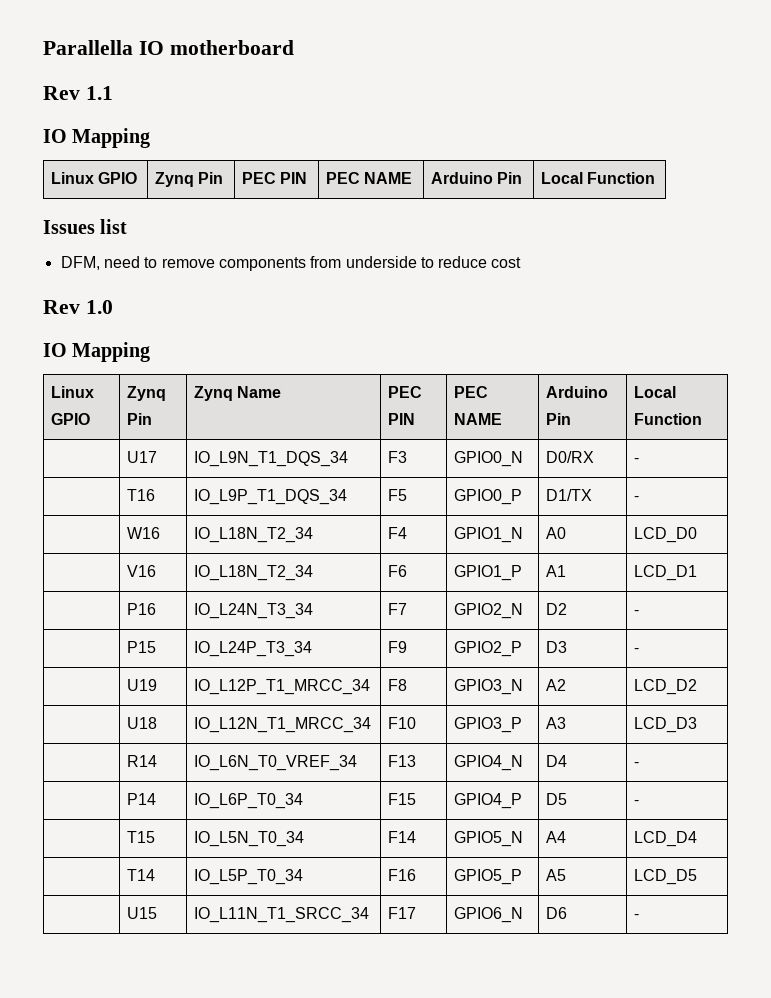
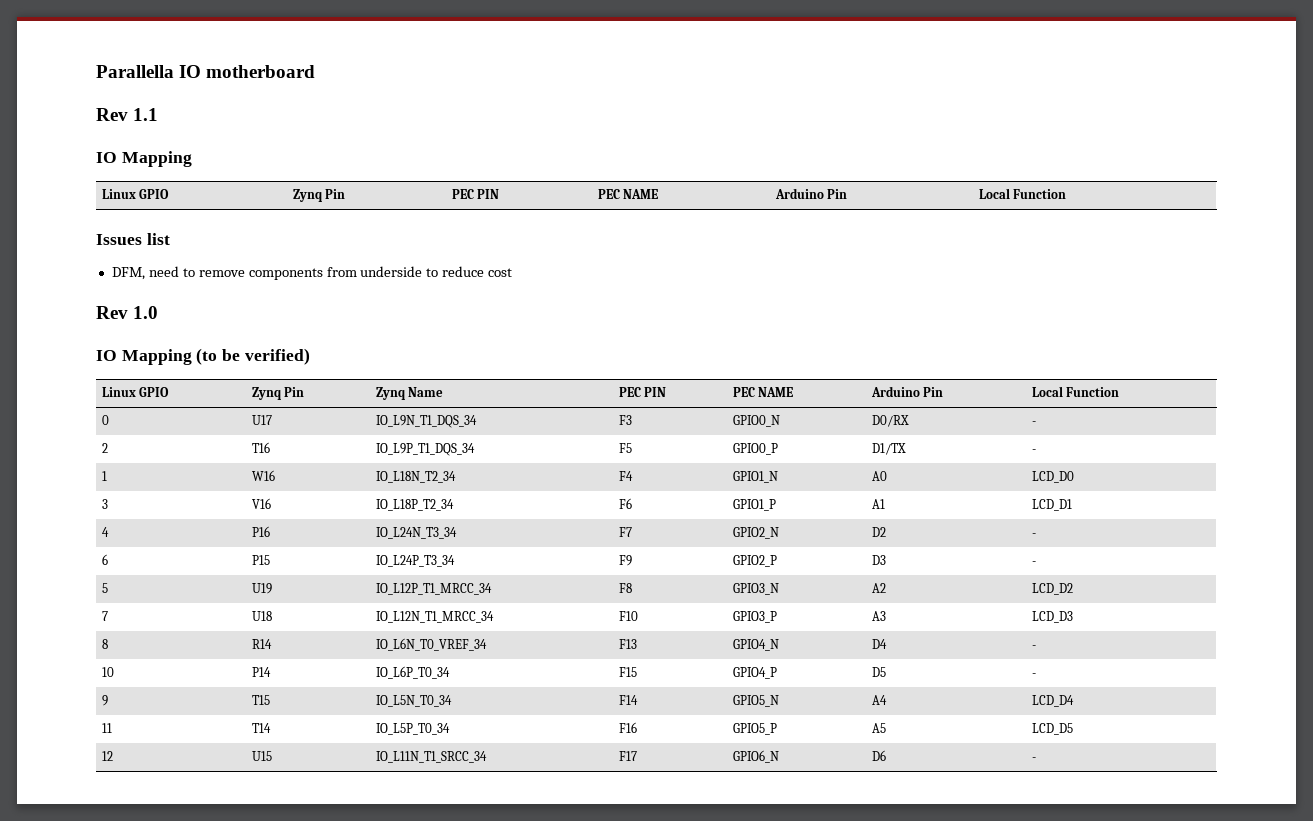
(151, 352) none -> [196,348,310,365] (to be verified)
(703, 419) none -> [101,415,109,425] 0
(640, 460) none -> [101,443,108,453] 2
(640, 498) none -> [101,471,107,481] 1
(698, 535) none -> [101,499,108,509] 3
[194,565,314,581] IO_L18N_T2_34 -> [375,499,454,511] IO_L18P_T2_34
(698, 573) none -> [101,527,109,537] 4
(640, 612) none -> [101,554,108,565] 6
(640, 650) none -> [101,583,108,593] 5
(698, 687) none -> [101,611,108,621] 7
(698, 725) none -> [101,639,108,649] 8
(640, 764) none -> [101,667,114,677] 10
(640, 802) none -> [101,695,108,706] 9
(698, 839) none -> [101,723,112,733] 11
(698, 877) none -> [101,751,113,761] 12

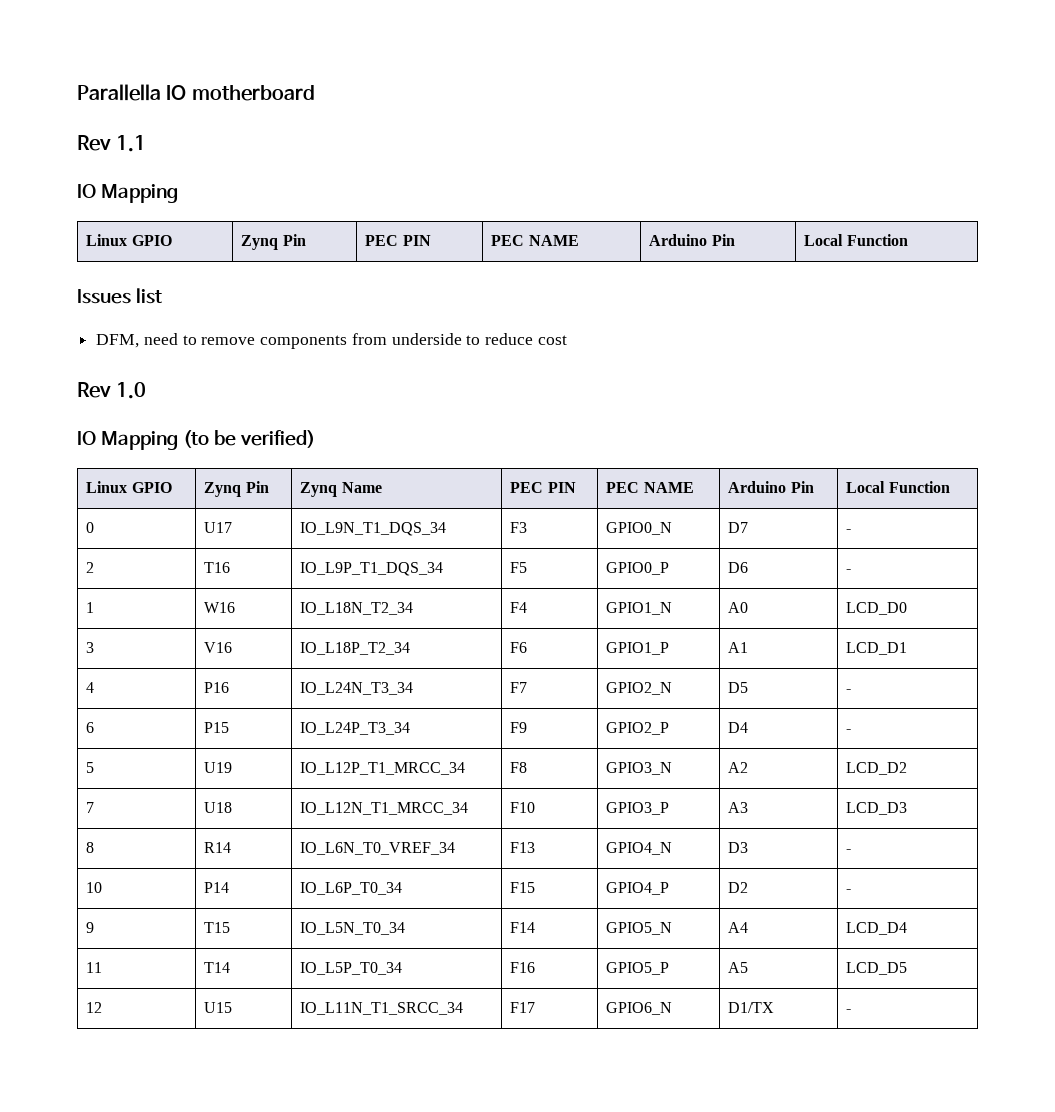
[871,415,909,427] D0/RX -> [728,522,749,533] D7
[871,443,906,455] D1/TX -> [728,562,749,573] D6
[871,527,886,537] D2 -> [728,682,749,693] D5
[871,555,886,565] D3 -> [728,722,749,733] D4
[871,639,887,649] D4 -> [728,842,749,853] D3
[871,667,886,677] D5 -> [728,882,749,893] D2
[871,750,886,761] D6 -> [728,1002,775,1013] D1/TX

